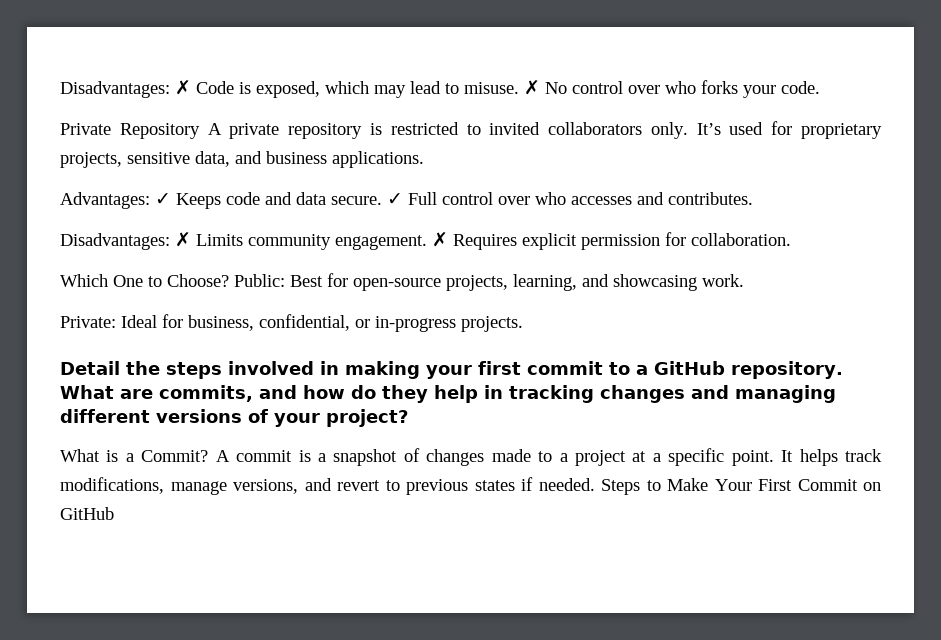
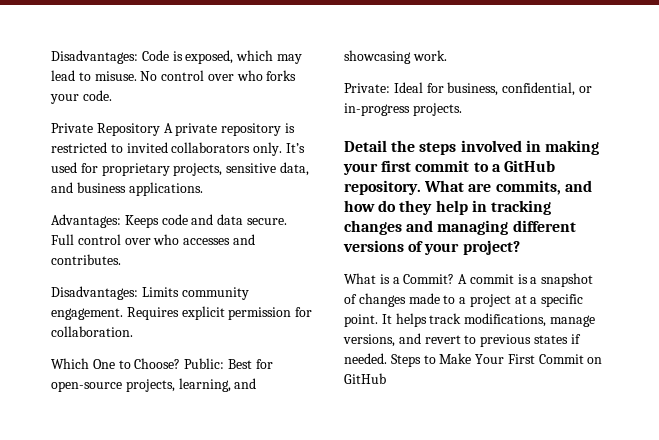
[60,80,191,98] Disadvantages: ✗ -> [51,50,138,64] Disadvantages:
[524,80,540,95] ✗ -> (137, 76) none
[155,193,171,205] ✓ -> (121, 221) none
[387,193,403,205] ✓ -> (287, 221) none
[175,232,191,247] ✗ -> (138, 293) none
[432,232,448,247] ✗ -> (123, 314) none

